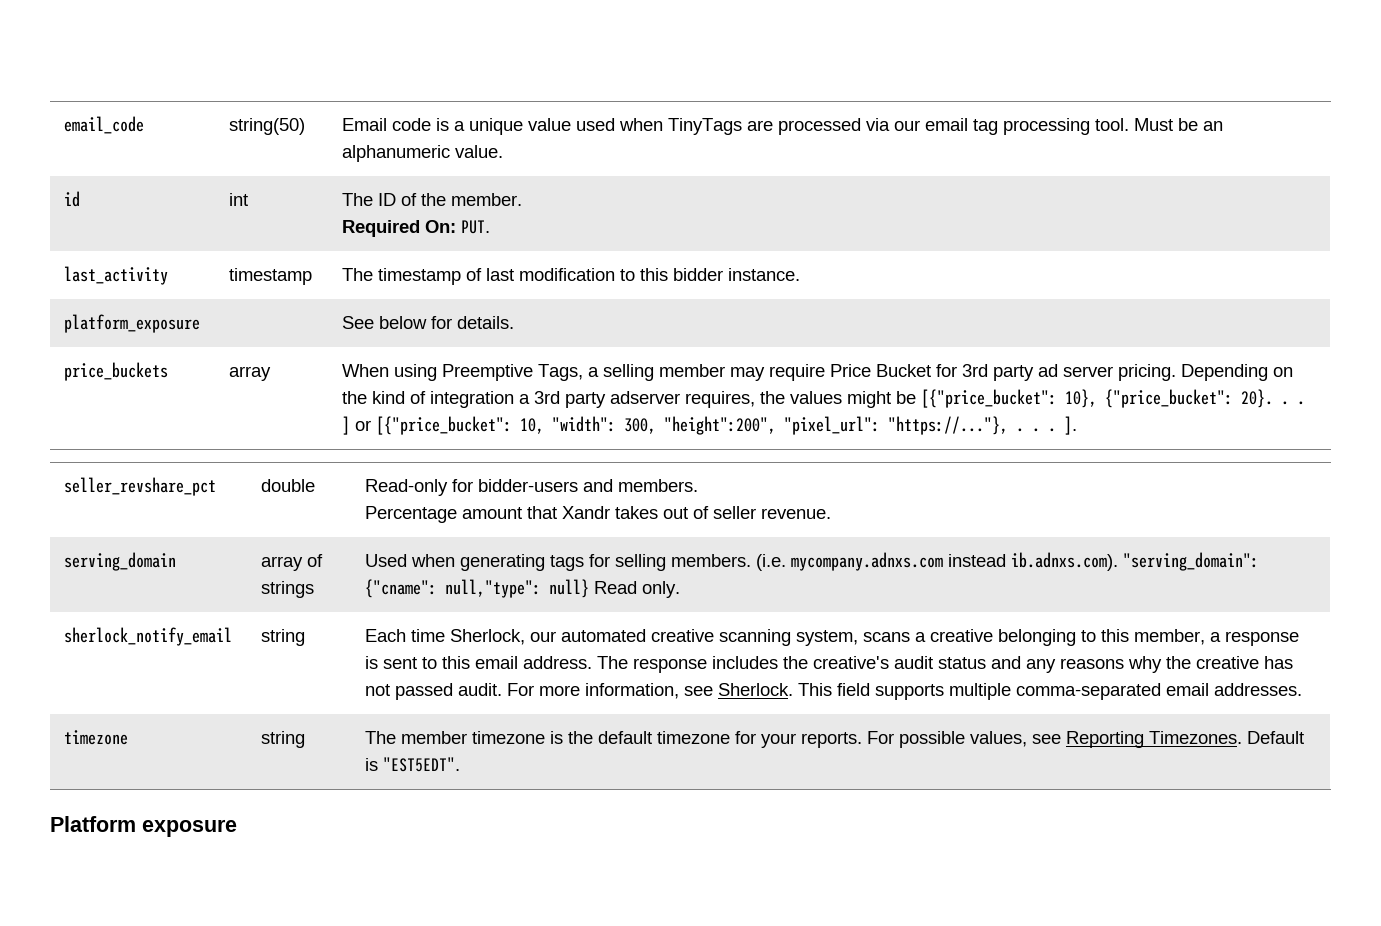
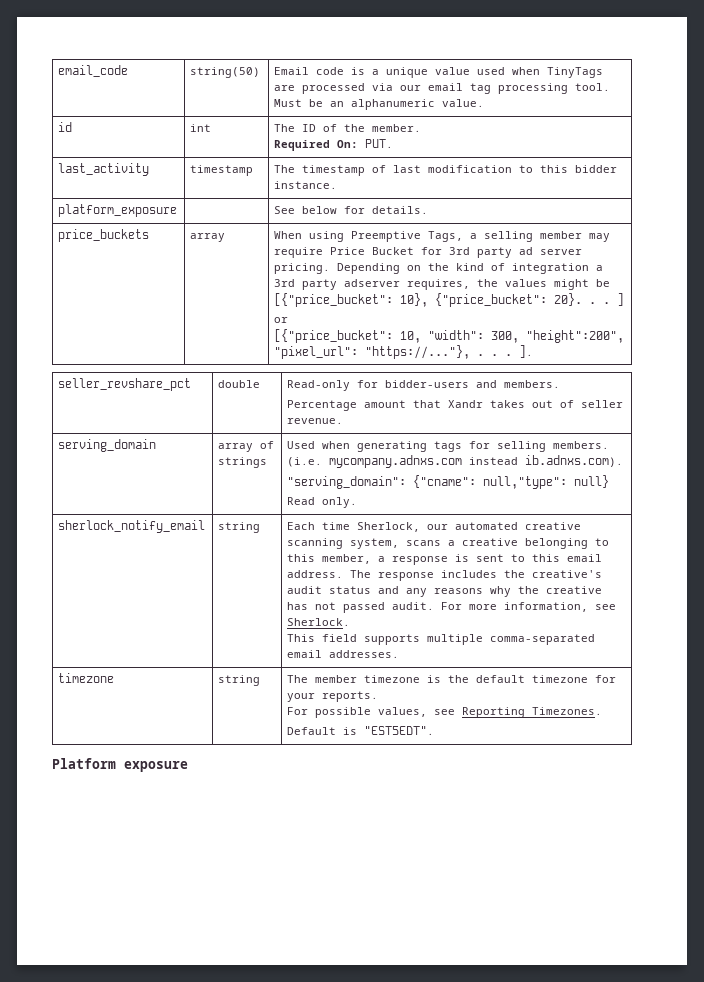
(351, 425) none -> (625, 299) //
(372, 425) none -> (289, 320) //
(1119, 561) none -> (624, 461) //
(590, 588) none -> (610, 481) //
(794, 689) none -> (351, 622) //
(863, 740) none -> (379, 696) //
(1243, 737) none -> (603, 711) //

